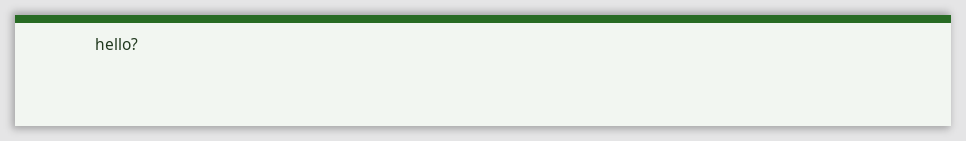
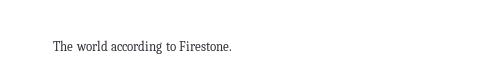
[95,38,138,50] hello? -> [53,40,233,54] The world according to Firestone.

